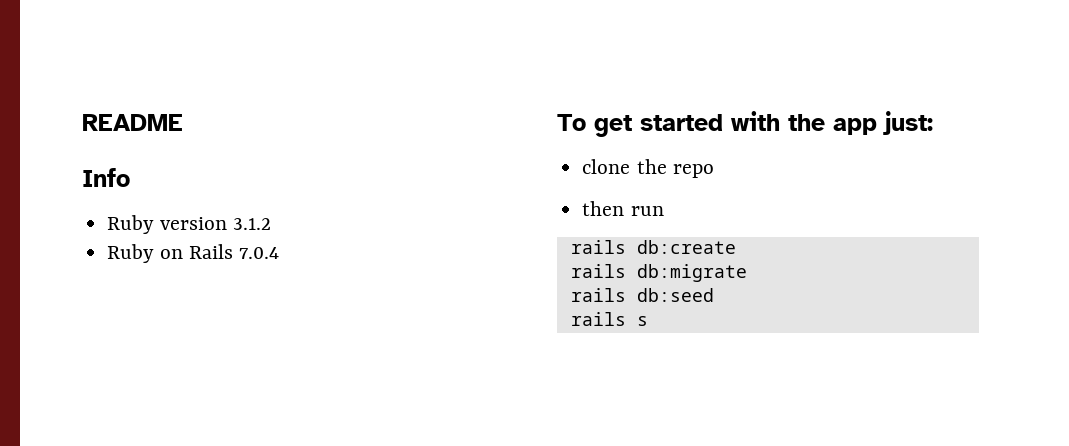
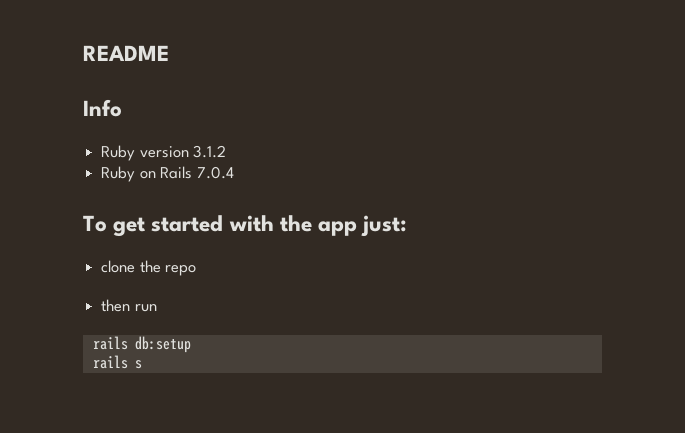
[636,240,736,254] [570,264,747,282] [570,288,714,302] db:create // rails db:migrate // rails db:seed -> [134,336,191,353] db:setup

